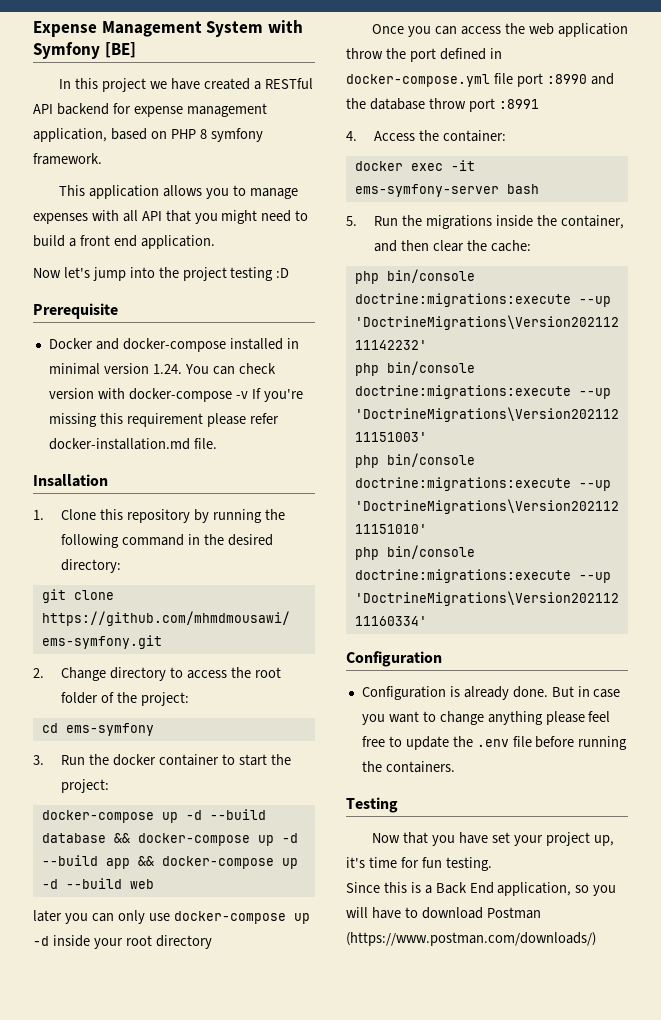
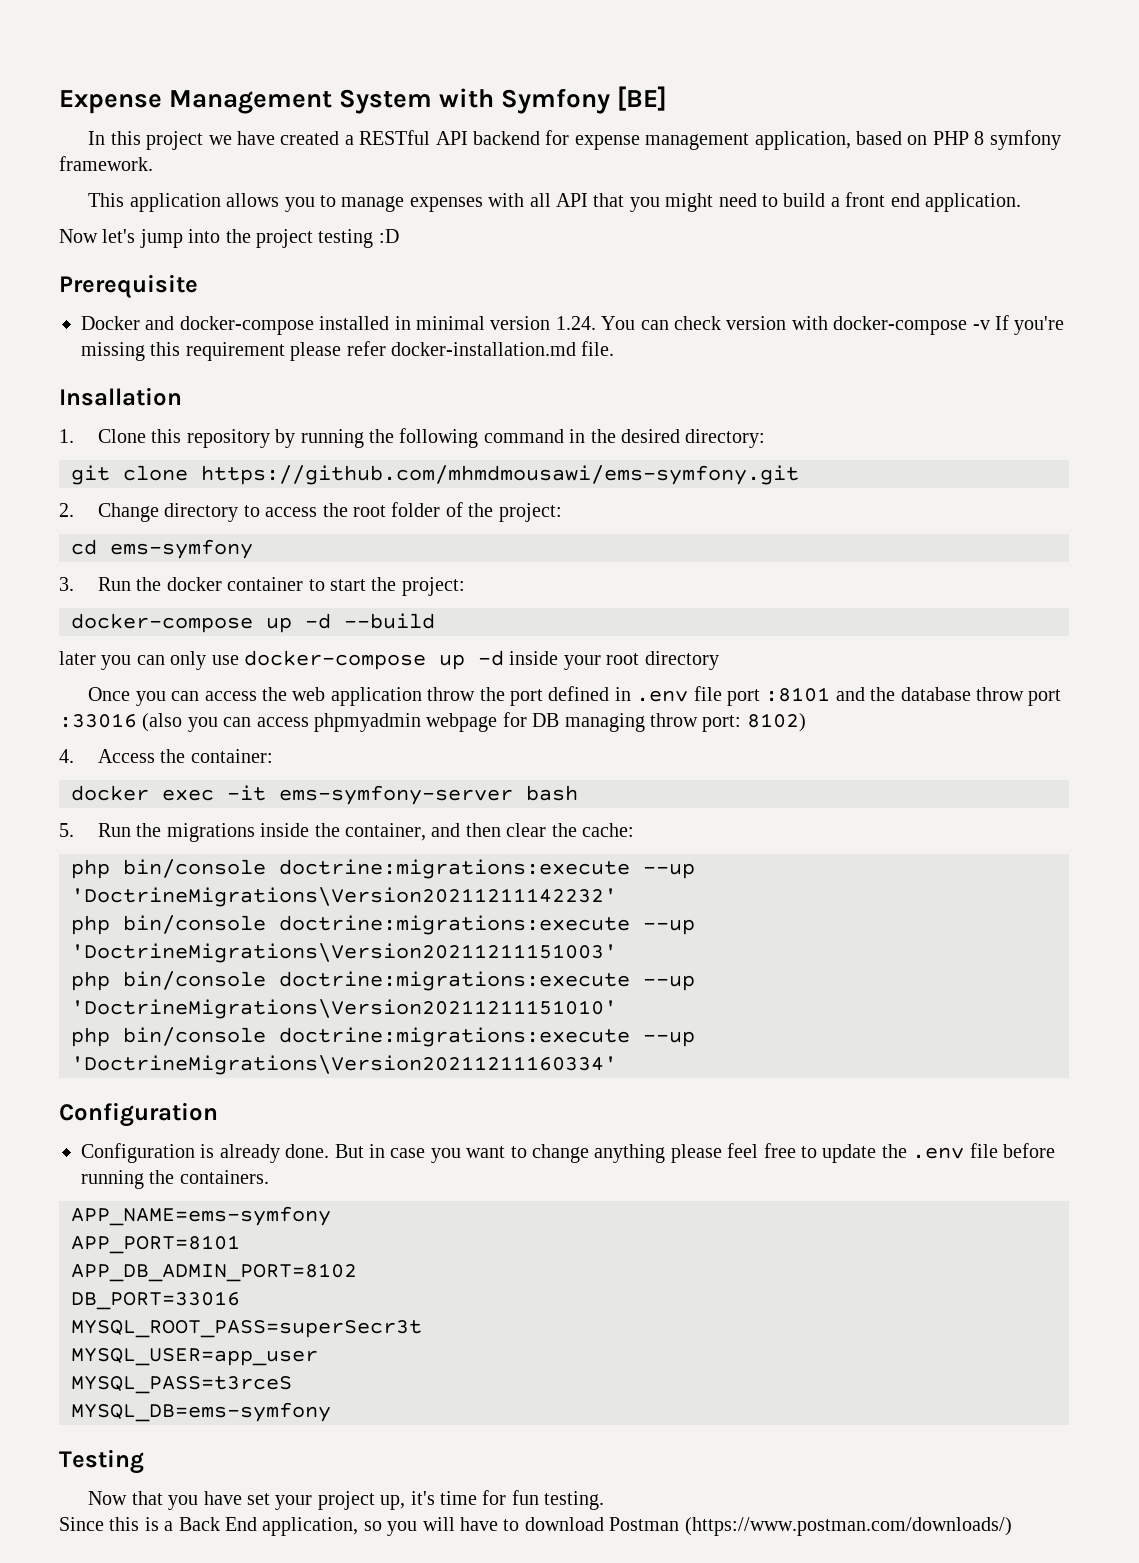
[41,833,298,846] [41,855,298,869] [41,878,154,889] database && docker-compose up -d --build app && docker-compose up -d --build web -> (435, 621) none
[346,74,490,87] docker-compose.yml -> [636,690,689,702] .env
[546,74,587,84] :8990 -> [765,687,831,702] :8101
[498,99,539,109] :8991 -> [59,712,806,732] :33016 (also you can access phpmyadmin webpage for DB managing throw port: 8102)
(455, 767) none -> [71,1206,331,1226] [71,1235,240,1254] [71,1263,357,1282] [71,1291,240,1310] [71,1320,422,1338] [71,1348,318,1366] [71,1376,292,1394] [71,1402,331,1422] // APP_NAME=ems-symfony // APP_PORT=8101 // APP_DB_ADMIN_PORT=8102 // DB_PORT=33016 // MYSQL_ROOT_PASS=superSecr3t // MYSQL_USER=app_user // MYSQL_PASS=t3rceS // MYSQL_DB=ems-symfony

